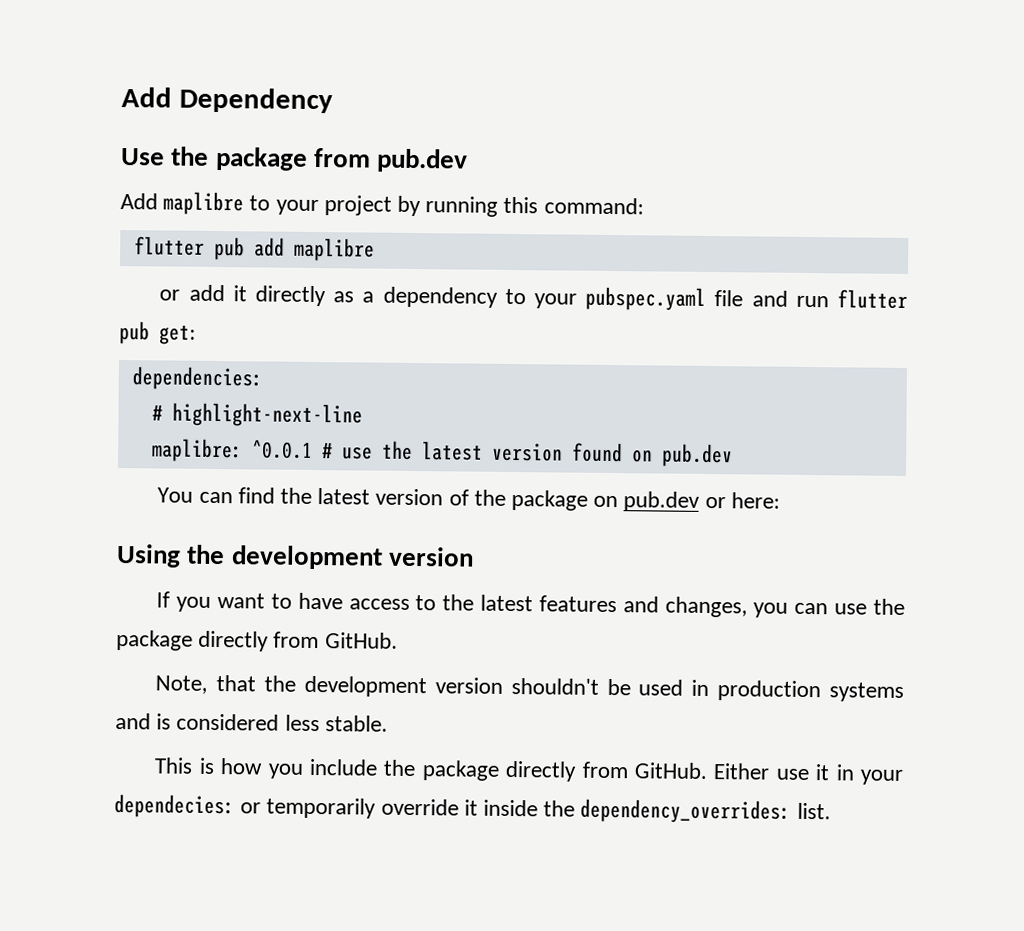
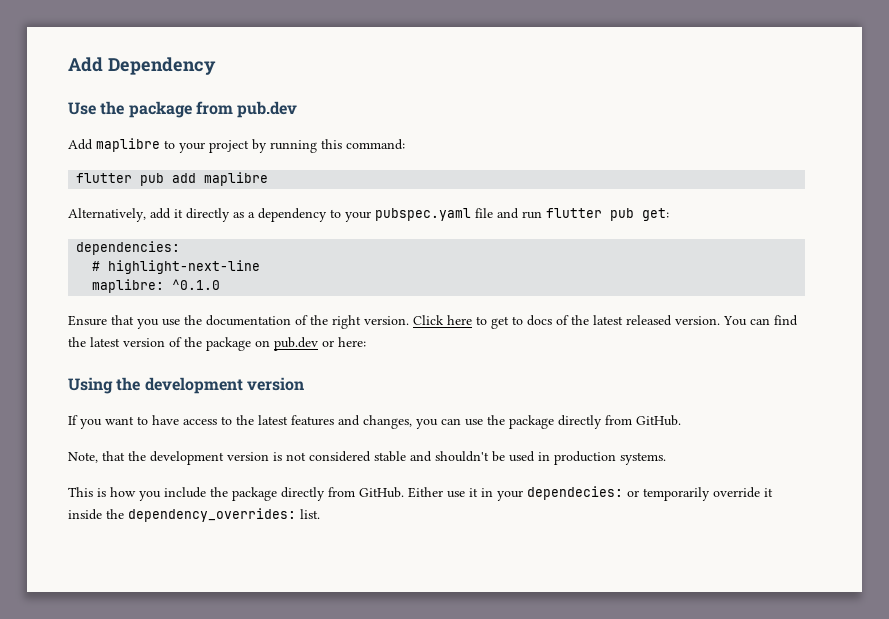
[159,289,181,301] or -> [68,208,146,222] Alternatively,
[251,439,733,468] ^0.0.1 # use the latest version found on pub.dev // -> [172,279,221,290] [68,315,720,329] ^0.1.0 // Ensure that you use the documentation of the right version. Click here to get to docs of the latest released version.
(503, 685) none -> [273,451,432,462] is not considered stable and
[828,682,904,702] [115,712,388,732] systems and is considered less stable. -> [620,452,666,465] systems.

